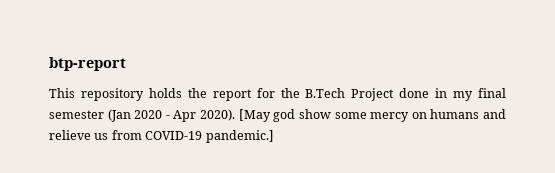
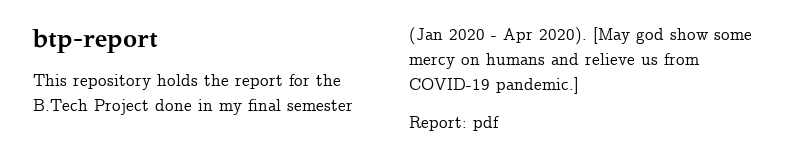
(274, 136) none -> [409,116,499,131] // Report: pdf

